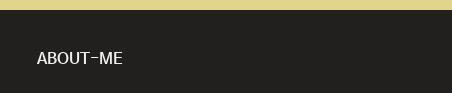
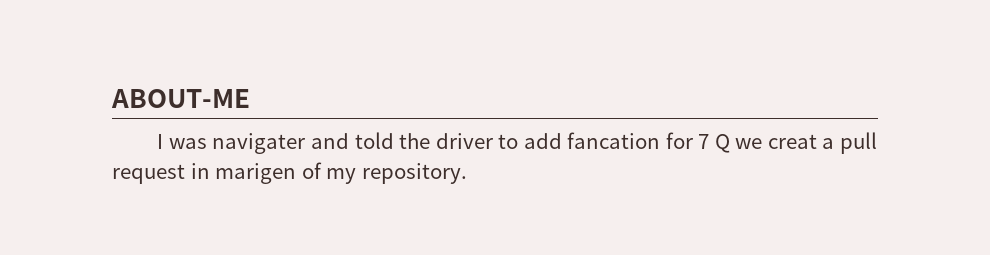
(123, 58) none -> [157,132,877,154] [112,162,467,184] // I was navigater and told the driver to add fancation for 7 Q we creat a pull request in marigen of my repository.

